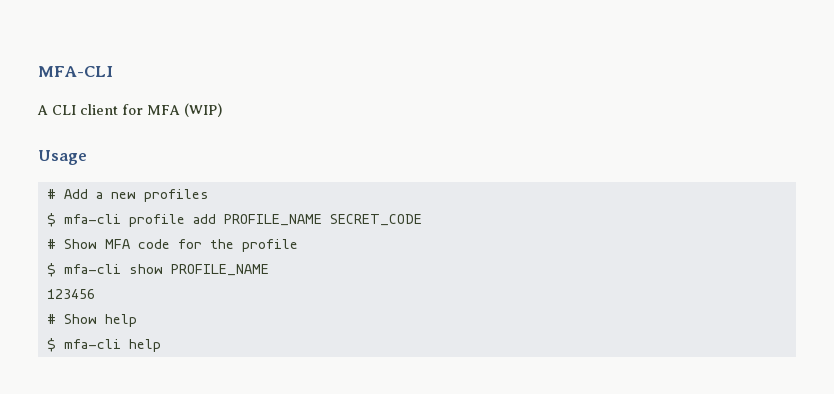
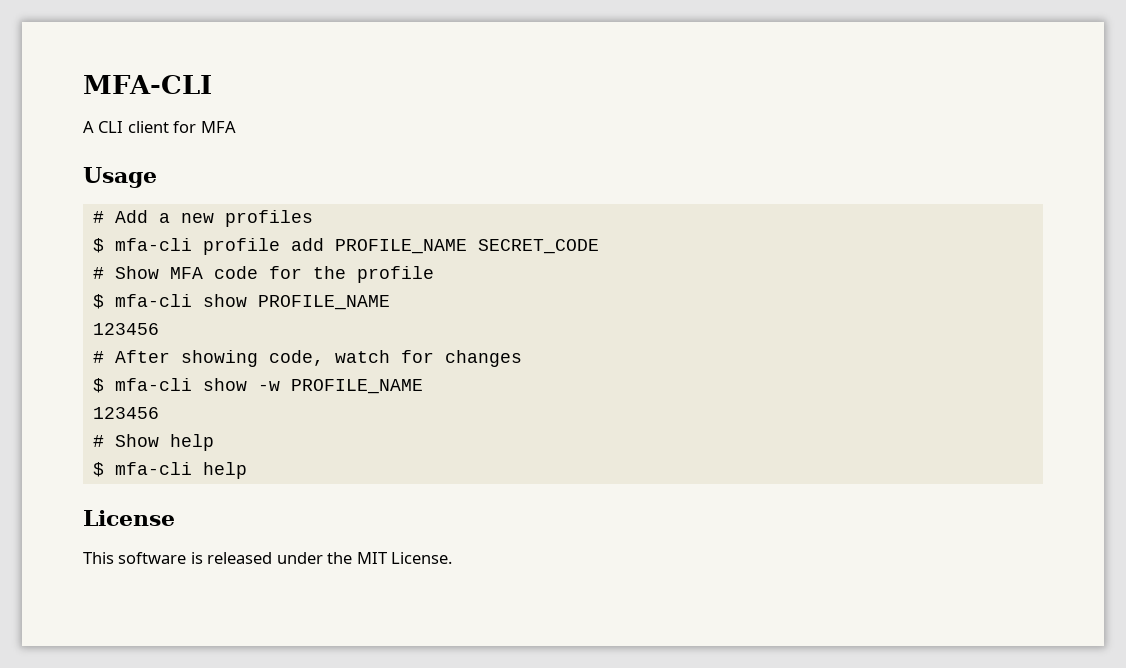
[184,103,222,117] (WIP) -> (236, 127) none
(95, 294) none -> [92,350,522,367] [92,378,423,394] [92,407,159,419] // # After showing code, watch for changes // $ mfa-cli show -w PROFILE_NAME // 123456
(161, 345) none -> [83,510,175,526] [83,552,453,564] // License // This software is released under the MIT License.

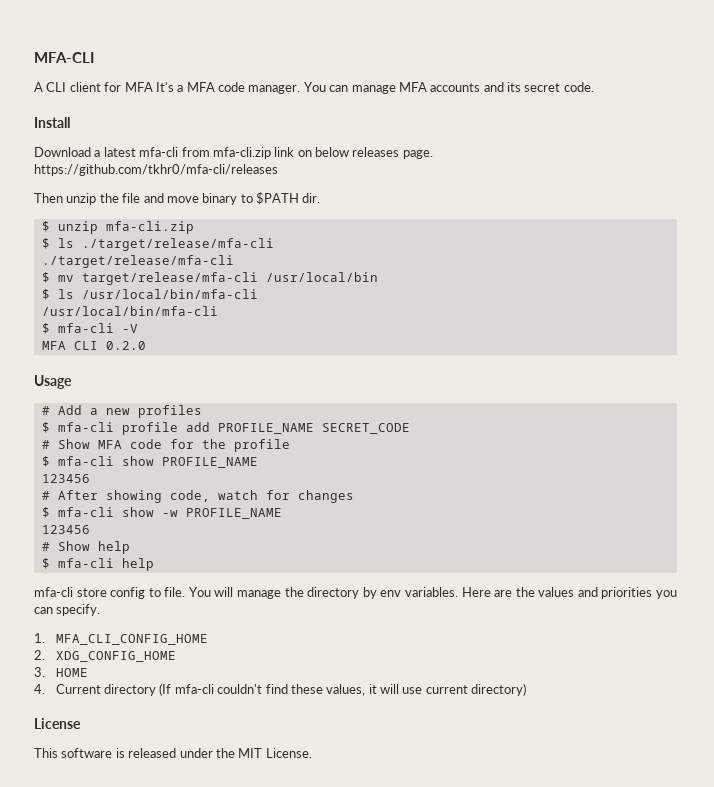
(236, 127) none -> [155,82,594,94] [34,117,70,128] [34,147,433,159] [34,164,278,176] [34,192,321,205] [41,221,194,234] [41,238,274,251] [41,255,234,268] [41,272,378,285] [41,289,258,300] [41,306,218,316] [41,323,138,334] [41,341,146,350] It's a MFA code manager. You can manage MFA accounts and its secret code. // Install // Download a latest mfa-cli from mfa-cli.zip link on below releases page. https://github.com/tkhr0/mfa-cli/releases // Then unzip the file and move binary to $PATH dir. // $ unzip mfa-cli.zip // $ ls ./target/release/mfa-cli // ./target/release/mfa-cli // $ mv target/release/mfa-cli /usr/local/bin // $ ls /usr/local/bin/mfa-cli // /usr/local/bin/mfa-cli // $ mfa-cli -V // MFA CLI 0.2.0
(247, 470) none -> [34,587,677,599] [34,604,101,616] [34,633,208,645] [34,650,176,662] [34,667,88,677] [34,683,527,696] // mfa-cli store config to file. You will manage the directory by env variables. Here are the values and priorities you can specify. // 1. MFA_CLI_CONFIG_HOME // 2. XDG_CONFIG_HOME // 3. HOME // 4. Current directory (If mfa-cli couldn't find these values, it will use current directory)

